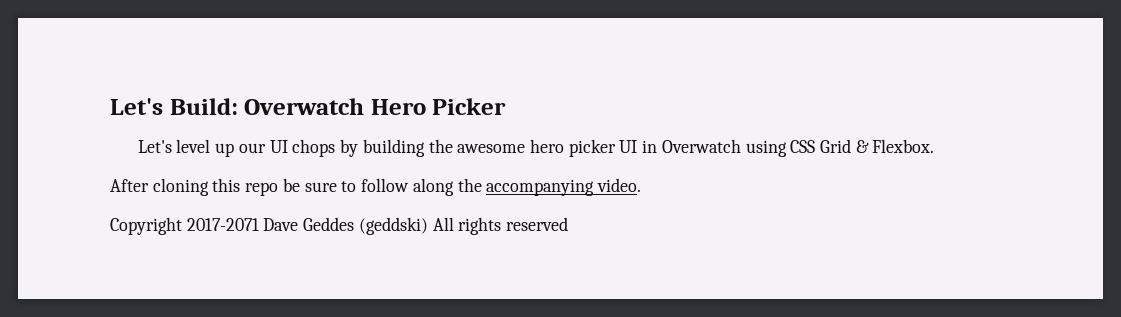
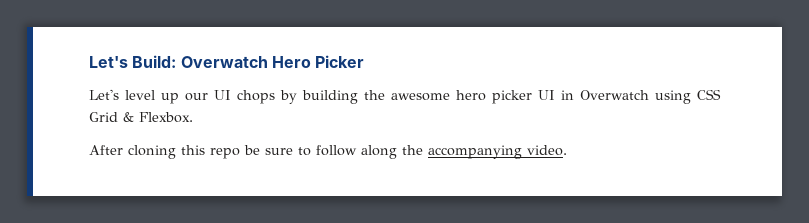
[110,217,569,235] // Copyright 2017-2071 Dave Geddes (geddski) All rights reserved -> (567, 150) none

